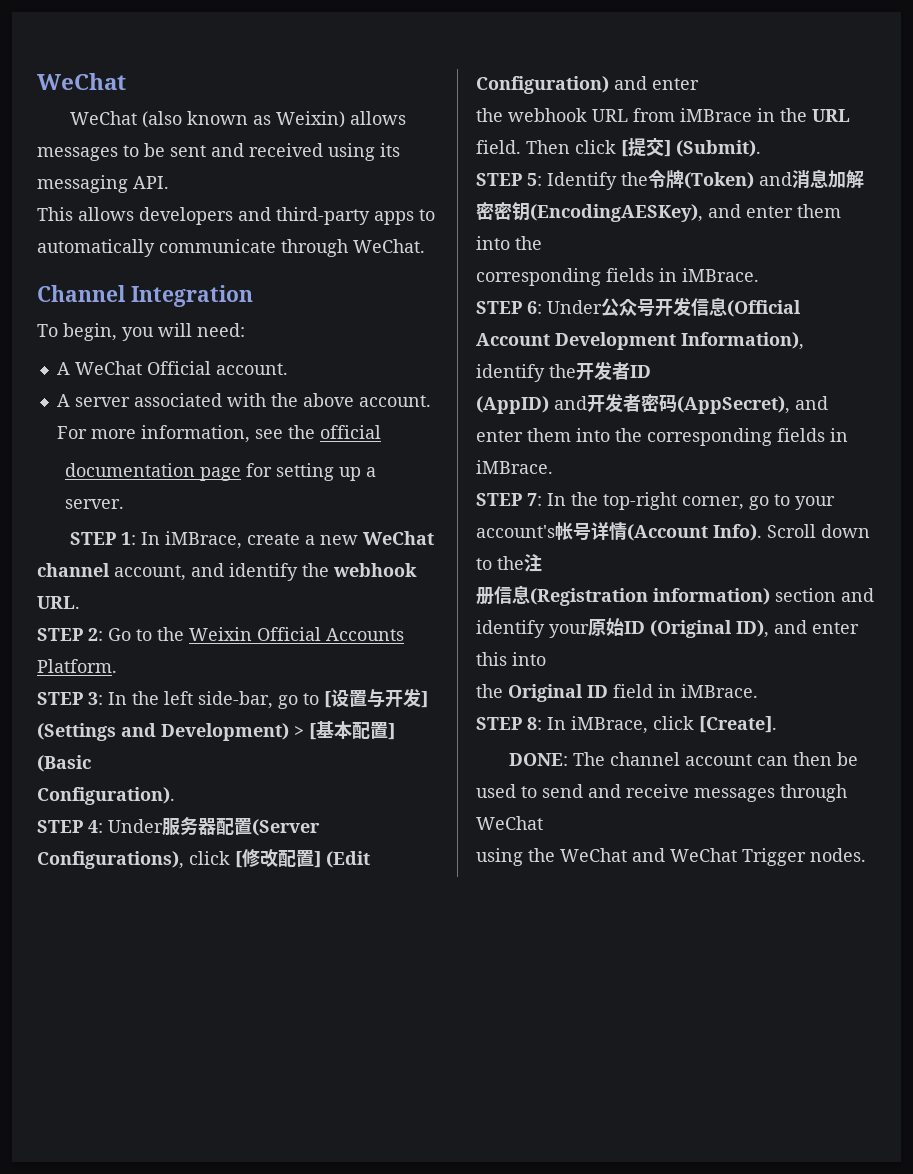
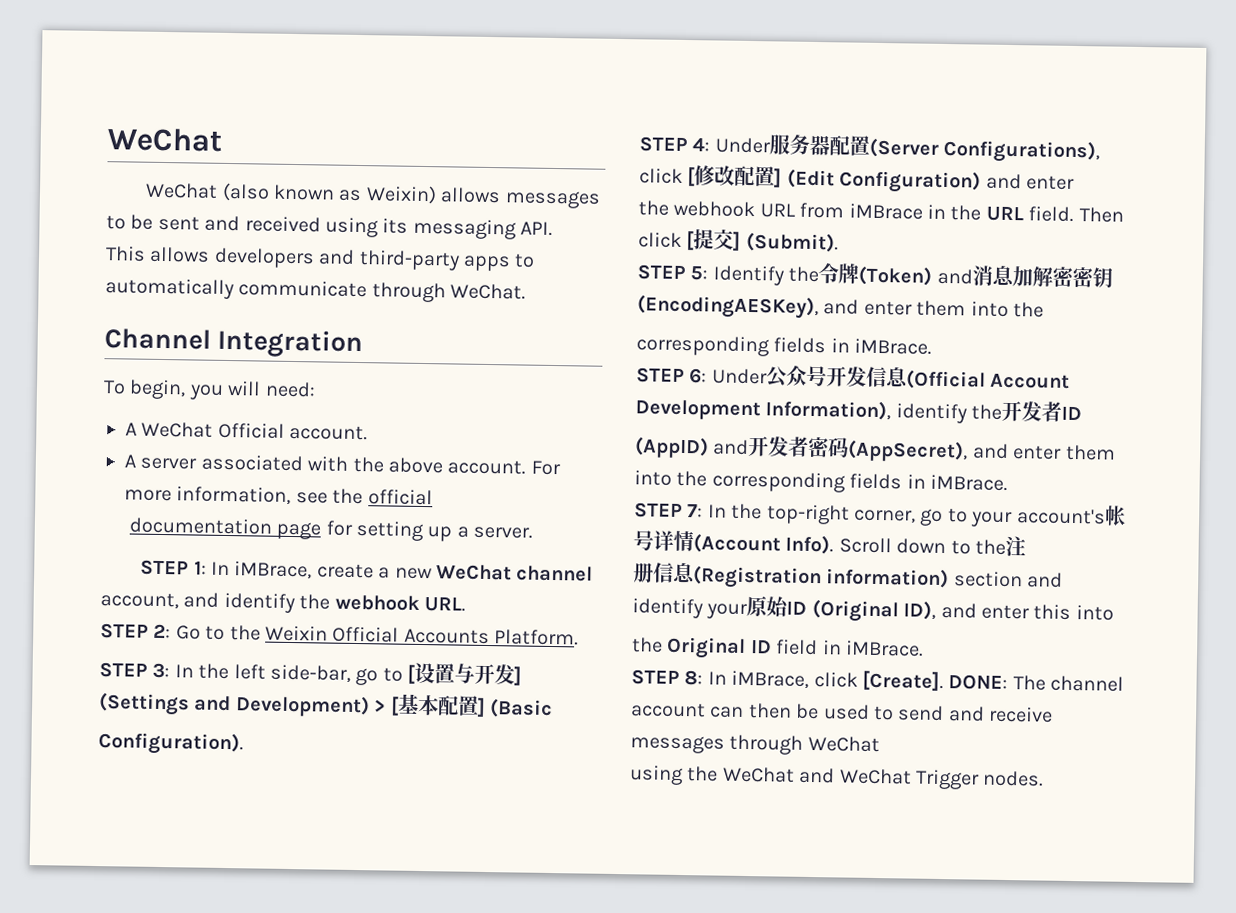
(777, 724) // -> (944, 681) none

